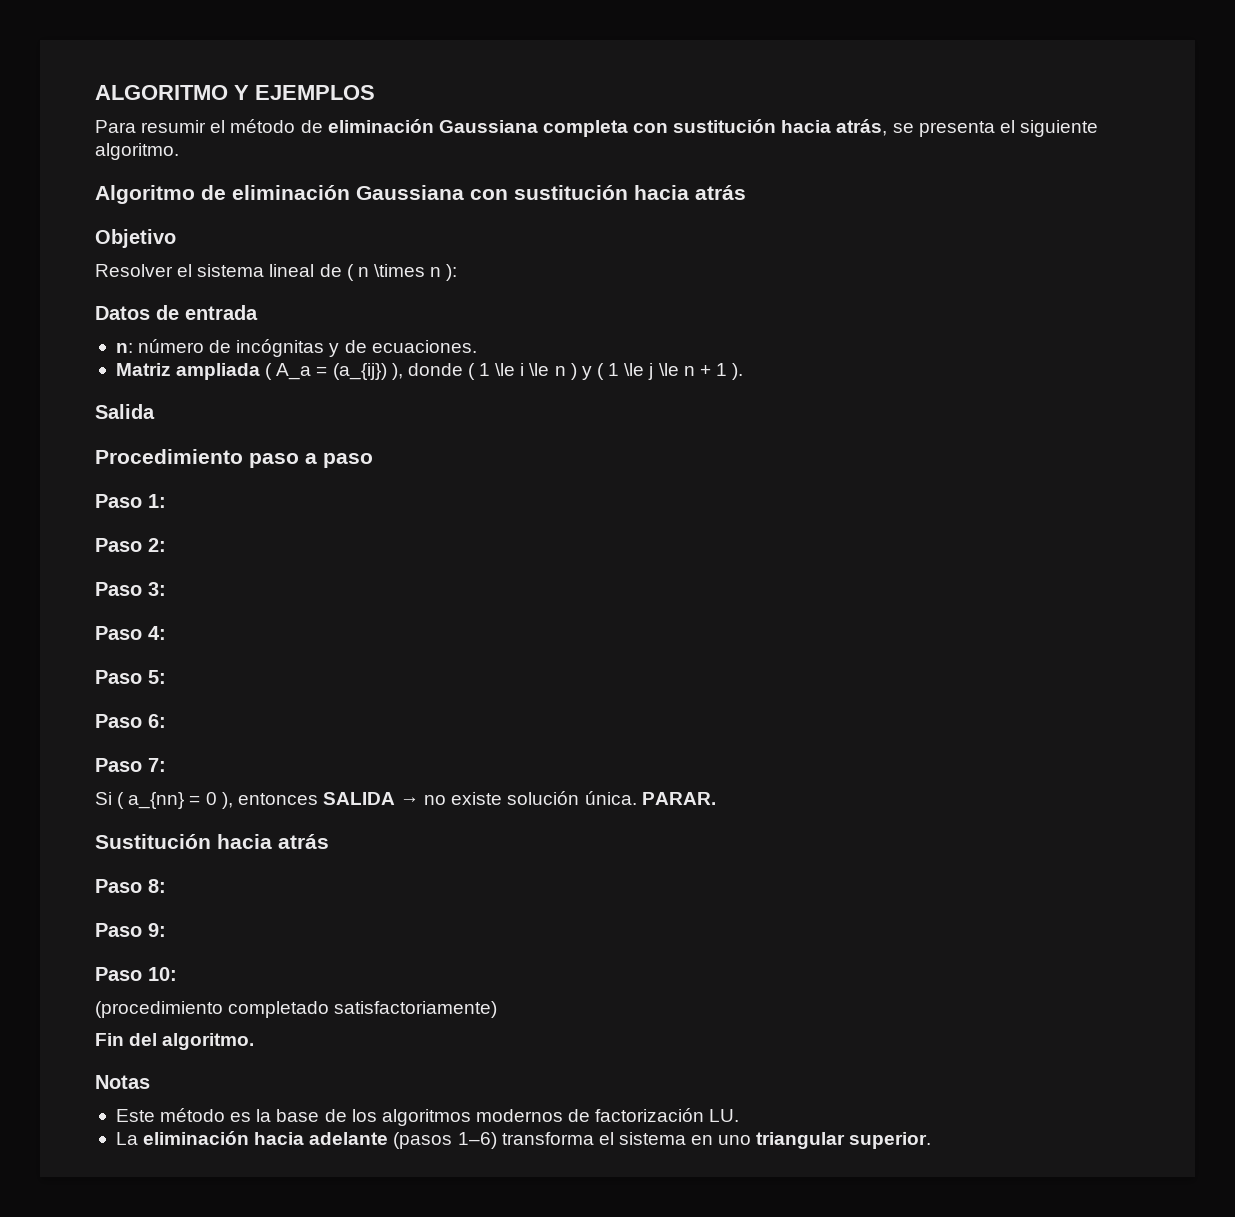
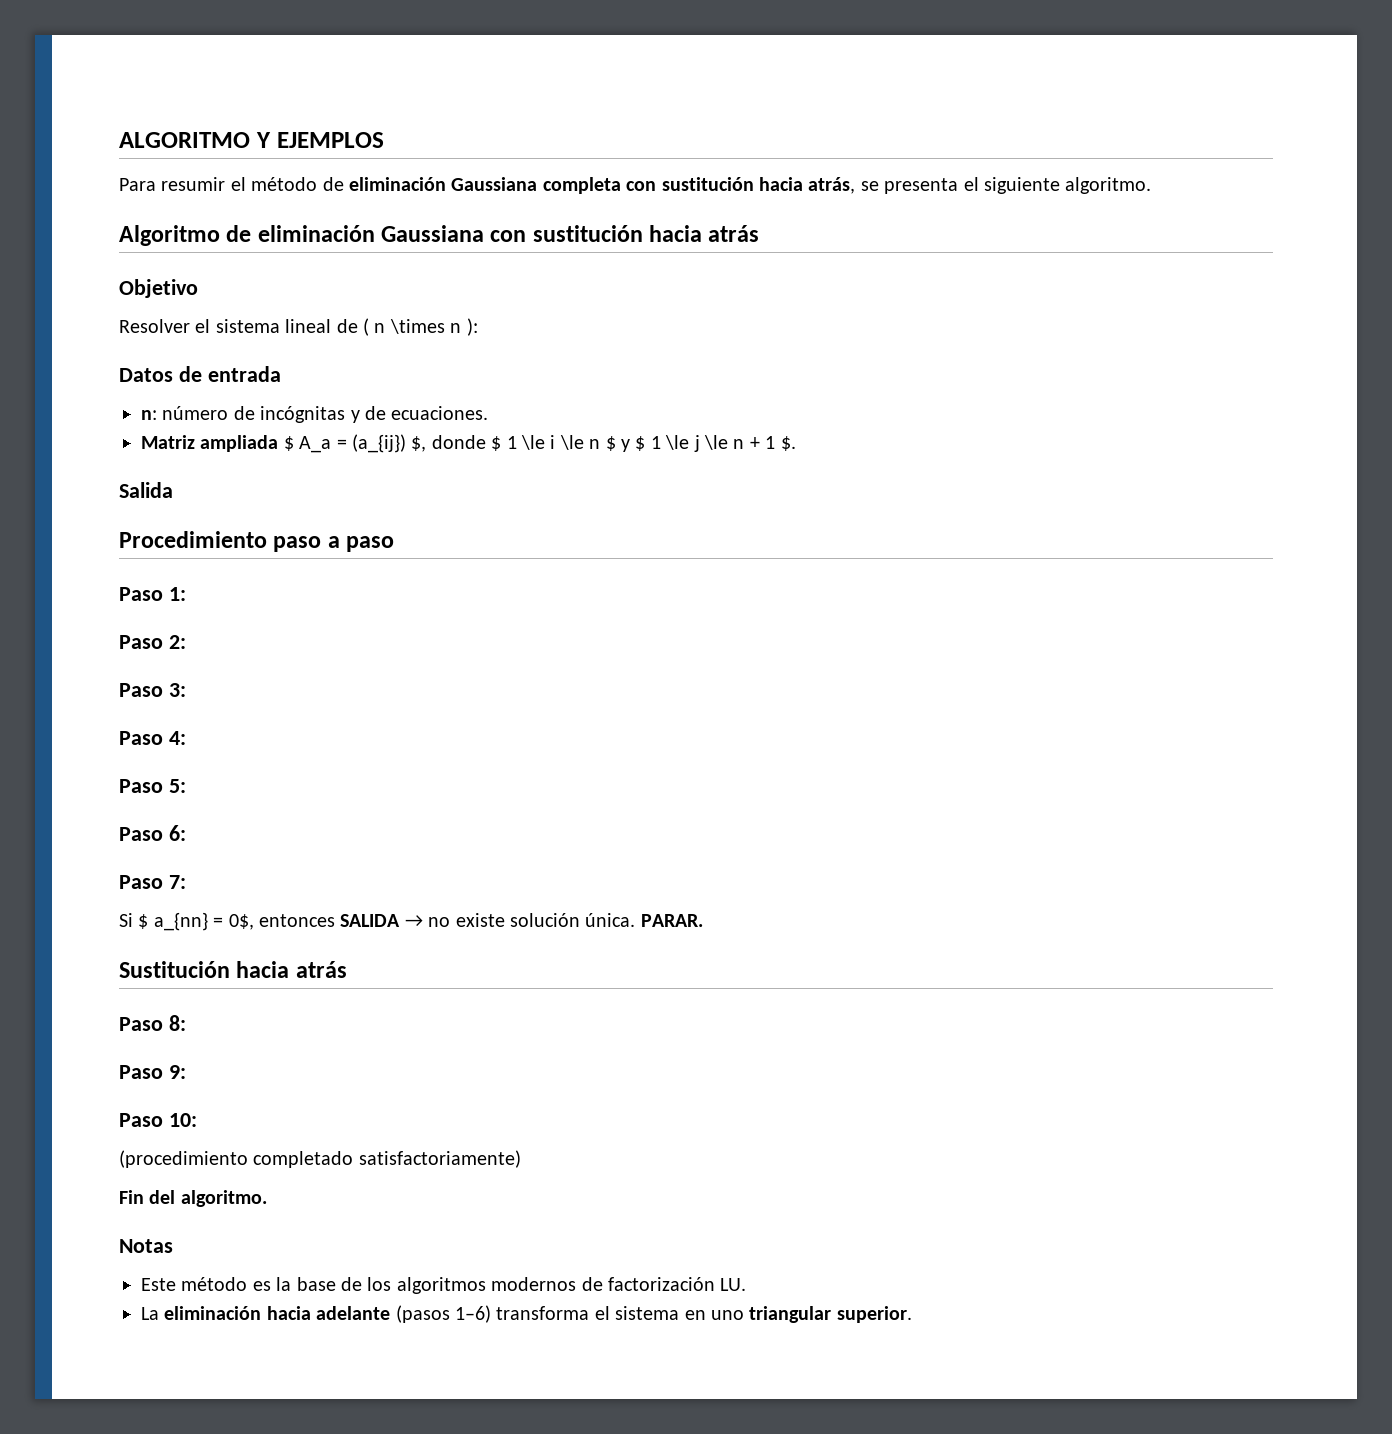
[265,363,273,380] ( -> [283,436,294,451] $
[391,363,475,380] ), donde ( -> [411,435,502,452] $, donde $
[570,363,604,380] ) y ( -> [605,436,646,452] $ y $
[732,363,744,380] ). -> [780,436,796,451] $.
[117,792,125,809] ( -> [138,914,149,929] $
[205,792,233,809] 0 ), -> [228,914,254,930] 0$,

